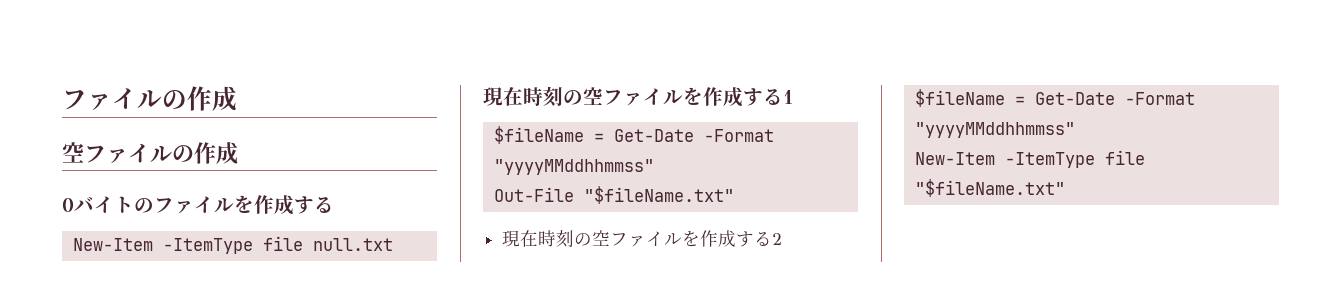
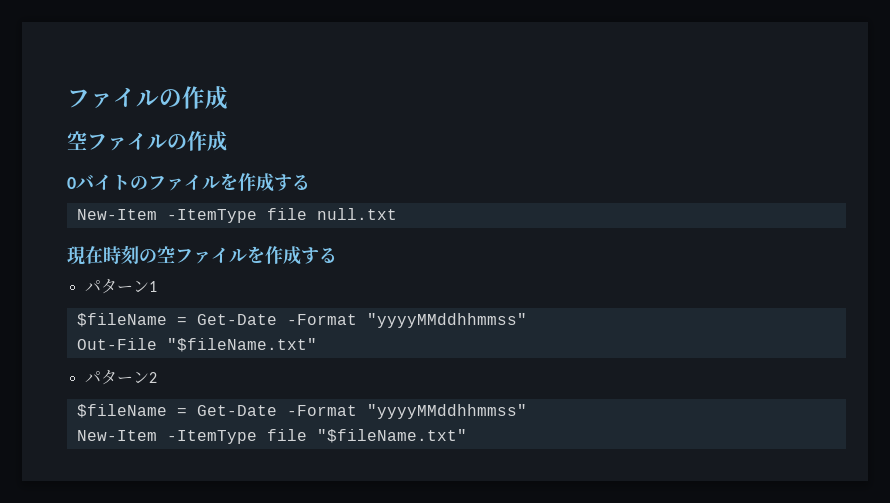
(783, 96) none -> [84,278,149,294] // パターン
[502,230,773,247] 現在時刻の空ファイルを作成する -> [84,369,149,385] パターン

